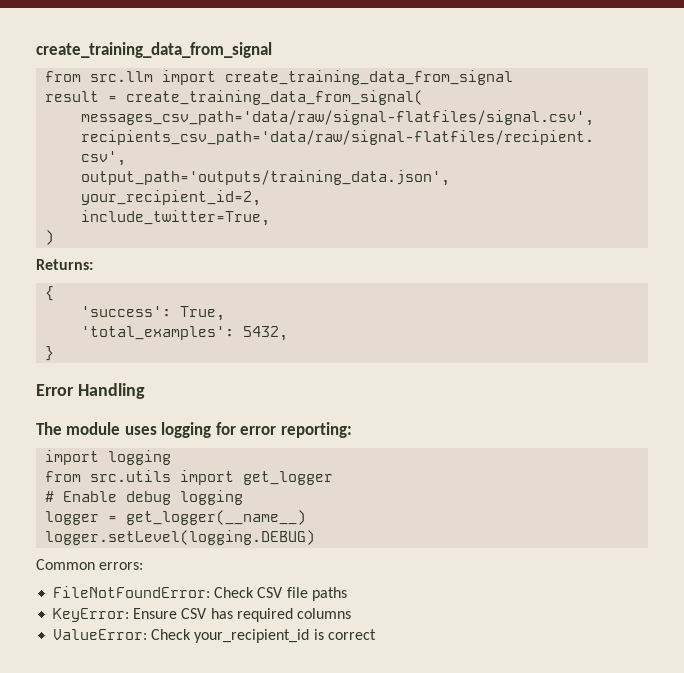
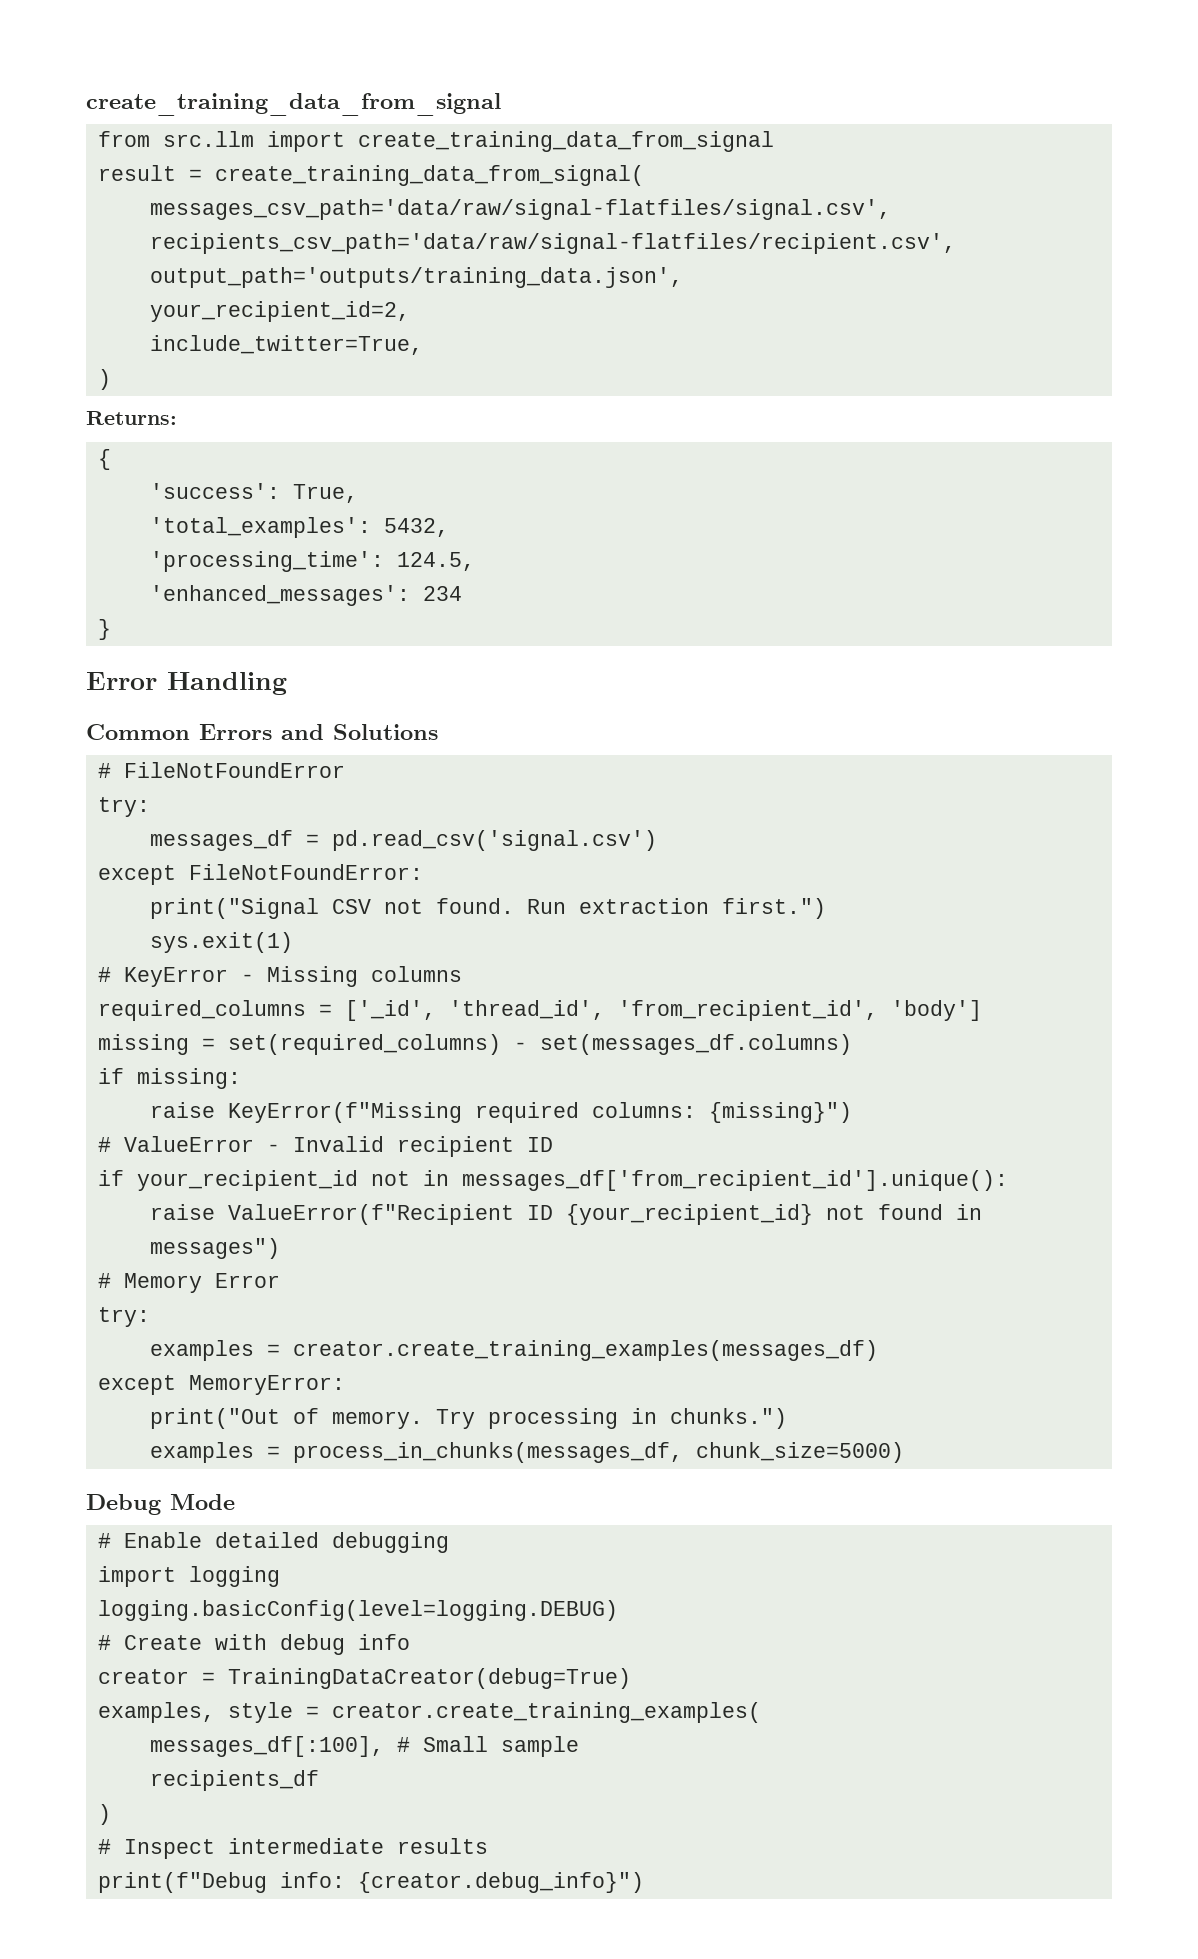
(289, 333) none -> [150,551,476,572] [150,585,463,606] // 'processing_time': 124.5, // 'enhanced_messages': 234
[36,422,352,438] [45,450,172,465] [45,470,334,485] [45,490,244,505] [45,510,307,525] [45,530,316,545] [36,559,144,570] [53,586,347,601] [53,608,351,622] [53,629,376,643] The module uses logging for error reporting: // import logging // from src.utils import get_logger // # Enable debug logging // logger = get_logger(__name__) // logger.setLevel(logging.DEBUG) // Common errors: // FileNotFoundError: Check CSV file paths // KeyError: Ensure CSV has required columns // ValueError: Check your_recipient_id is correct -> [86,724,438,740] [98,762,346,778] [98,797,151,817] [150,830,658,851] [98,864,424,885] [150,898,827,919] [150,932,294,953] [98,966,463,987] [98,1000,983,1021] [98,1034,853,1055] [98,1068,242,1089] [150,1102,853,1123] [98,1136,554,1157] [98,1170,1009,1191] [150,1204,983,1225] [150,1238,281,1259] [98,1273,281,1293] [98,1307,151,1327] [150,1340,879,1361] [98,1375,346,1395] [150,1408,788,1429] [150,1442,905,1463] [86,1494,235,1515] [98,1532,450,1553] [98,1566,281,1587] [98,1600,619,1621] [98,1634,411,1655] [98,1668,632,1689] [98,1702,762,1723] [150,1736,580,1757] [150,1770,320,1791] [98,1804,112,1825] [98,1838,489,1859] [98,1872,645,1893] Common Errors and Solutions // # FileNotFoundError // try: // messages_df = pd.read_csv('signal.csv') // except FileNotFoundError: // print("Signal CSV not found. Run extraction first.") // sys.exit(1) // # KeyError - Missing columns // required_columns = ['_id', 'thread_id', 'from_recipient_id', 'body'] // missing = set(required_columns) - set(messages_df.columns) // if missing: // raise KeyError(f"Missing required columns: {missing}") // # ValueError - Invalid recipient ID // if your_recipient_id not in messages_df['from_recipient_id'].unique(): // raise ValueError(f"Recipient ID {your_recipient_id} not found in messages") // # Memory Error // try: // examples = creator.create_training_examples(messages_df) // except MemoryError: // print("Out of memory. Try processing in chunks.") // examples = process_in_chunks(messages_df, chunk_size=5000) // Debug Mode // # Enable detailed debugging // import logging // logging.basicConfig(level=logging.DEBUG) // # Create with debug info // creator = TrainingDataCreator(debug=True) // examples, style = creator.create_training_examples( // messages_df[:100], # Small sample // recipients_df // ) // # Inspect intermediate results // print(f"Debug info: {creator.debug_info}")

